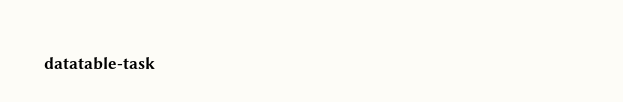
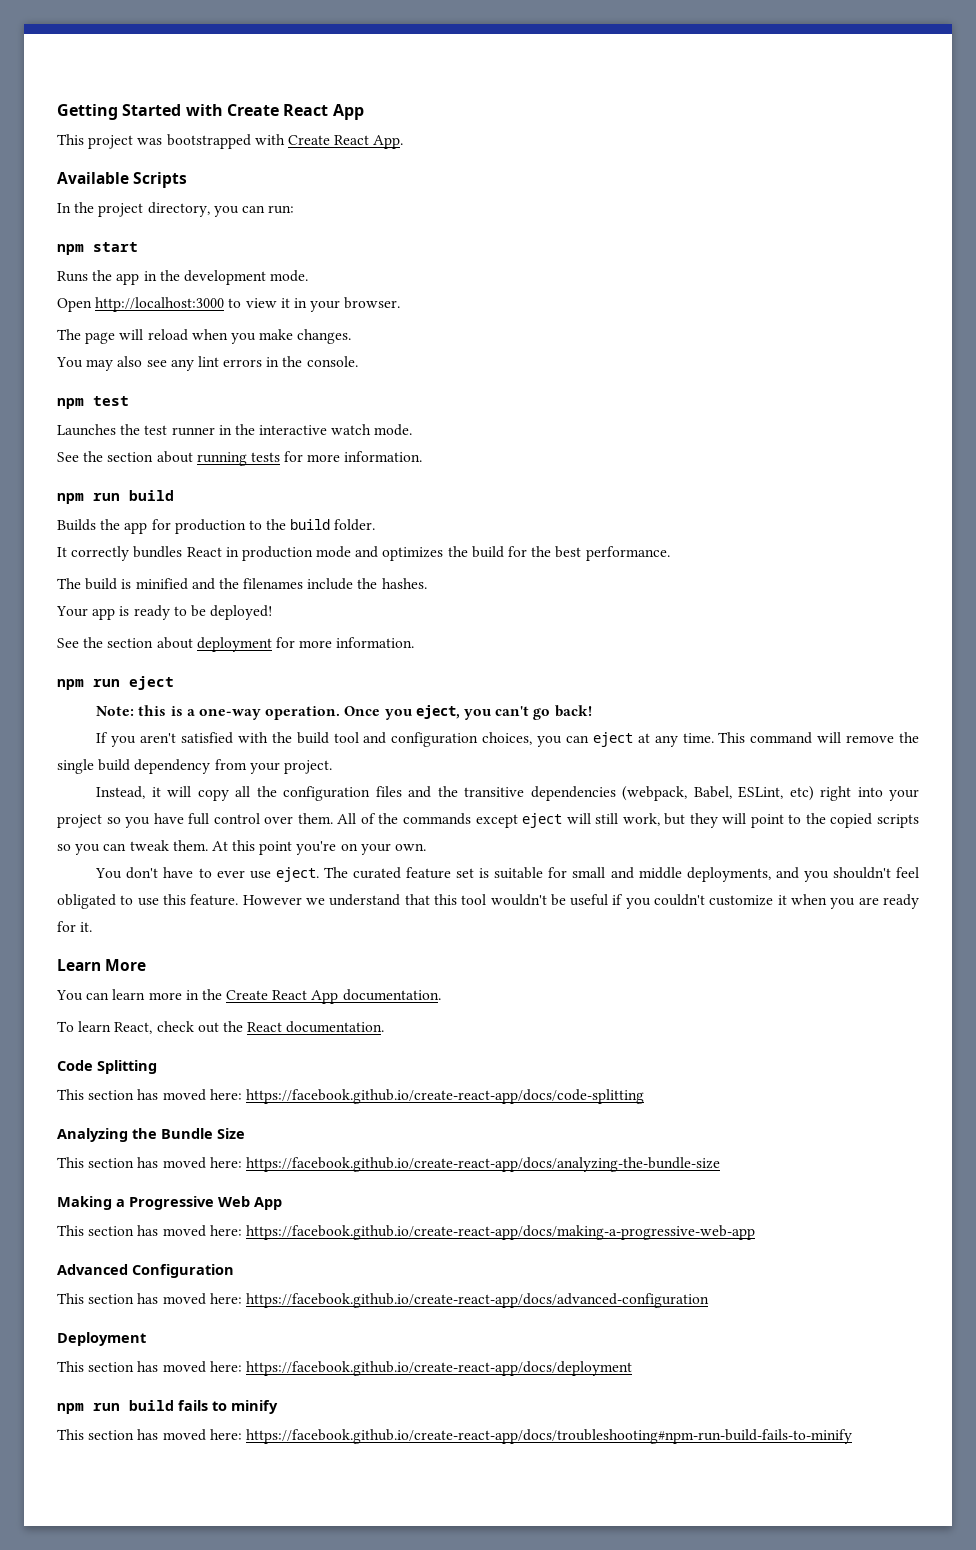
[44,57,155,70] datatable-task -> [57,104,364,120] [57,134,404,149] [57,172,188,188] [57,202,295,217] [57,242,138,255] [57,270,309,285] [57,297,401,312] [57,329,352,344] [56,356,358,371] [57,396,129,409] [57,424,413,436] [57,451,423,466] [57,490,174,504] [57,519,376,534] [57,546,670,561] [57,578,427,590] [56,605,273,620] [57,637,415,652] [57,676,174,690] [96,705,592,720] [96,732,920,747] [57,759,332,774] [96,786,920,801] [57,813,919,828] [57,840,427,855] [95,867,919,882] [57,894,920,909] [57,921,93,932] [57,959,147,971] [56,989,441,1004] [57,1021,385,1034] [57,1060,157,1074] [57,1089,644,1104] [57,1128,245,1142] [57,1157,720,1172] [57,1196,282,1210] [57,1225,755,1240] [57,1264,234,1278] [57,1293,709,1308] [57,1332,146,1346] [57,1361,632,1376] [57,1400,278,1414] [57,1429,852,1444] Getting Started with Create React App // This project was bootstrapped with Create React App. // Available Scripts // In the project directory, you can run: // npm start // Runs the app in the development mode. // Open http://localhost:3000 to view it in your browser. // The page will reload when you make changes. // You may also see any lint errors in the console. // npm test // Launches the test runner in the interactive watch mode. // See the section about running tests for more information. // npm run build // Builds the app for production to the build folder. // It correctly bundles React in production mode and optimizes the build for the best performance. // The build is minified and the filenames include the hashes. // Your app is ready to be deployed! // See the section about deployment for more information. // npm run eject // Note: this is a one-way operation. Once you eject, you can't go back! // If you aren't satisfied with the build tool and configuration choices, you can eject at any time. This command will remove the single build dependency from your project. // Instead, it will copy all the configuration files and the transitive dependencies (webpack, Babel, ESLint, etc) right into your project so you have full control over them. All of the commands except eject will still work, but they will point to the copied scripts so you can tweak them. At this point you're on your own. // You don't have to ever use eject. The curated feature set is suitable for small and middle deployments, and you shouldn't feel obligated to use this feature. However we understand that this tool wouldn't be useful if you couldn't customize it when you are ready for it. // Learn More // You can learn more in the Create React App documentation. // To learn React, check out the React documentation. // Code Splitting // This section has moved here: https://facebook.github.io/create-react-app/docs/code-splitting // Analyzing the Bundle Size // This section has moved here: https://facebook.github.io/create-react-app/docs/analyzing-the-bundle-size // Making a Progressive Web App // This section has moved here: https://facebook.github.io/create-react-app/docs/making-a-progressive-web-app // Advanced Configuration // This section has moved here: https://facebook.github.io/create-react-app/docs/advanced-configuration // Deployment // This section has moved here: https://facebook.github.io/create-react-app/docs/deployment // npm run build fails to minify // This section has moved here: https://facebook.github.io/create-react-app/docs/troubleshooting#npm-run-build-fails-to-minify

